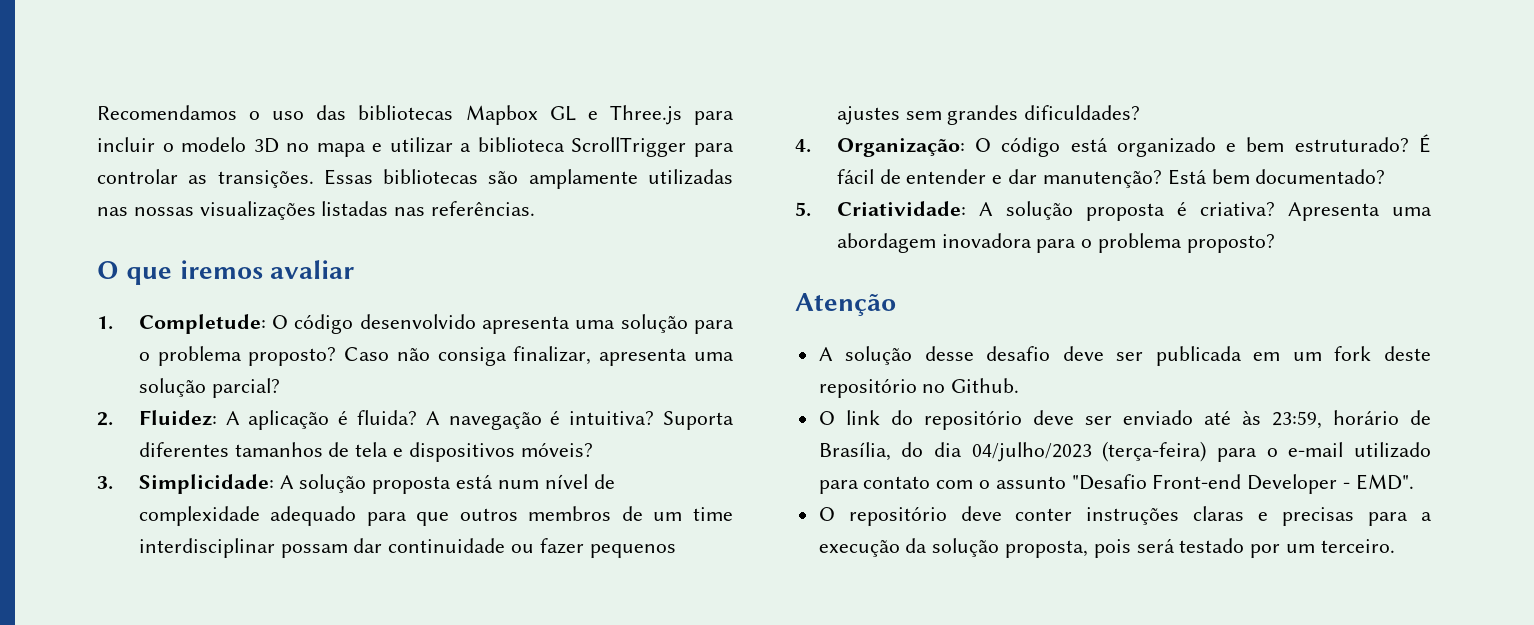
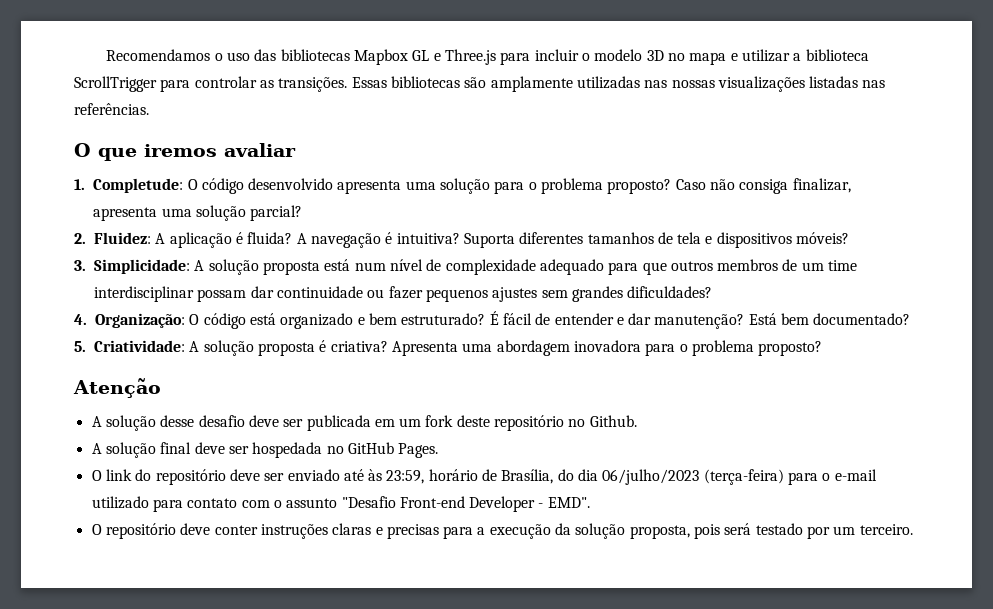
(1020, 385) none -> [91,442,439,458] // A solução final deve ser hospedada no GitHub Pages.
[971,442,1092,462] 04/julho/2023 -> [602,469,700,485] 06/julho/2023

